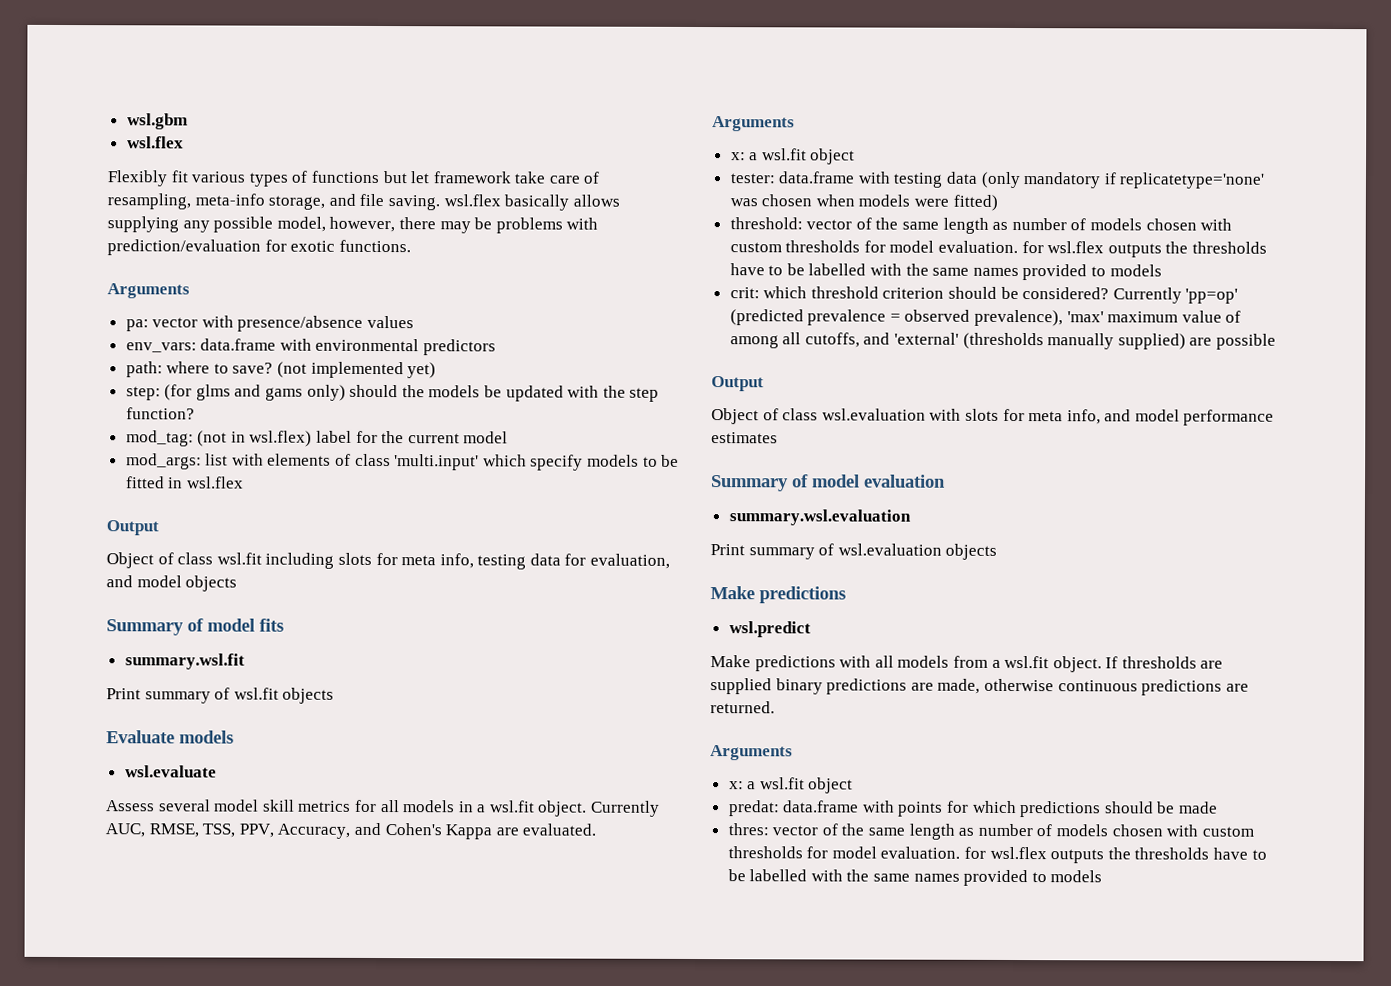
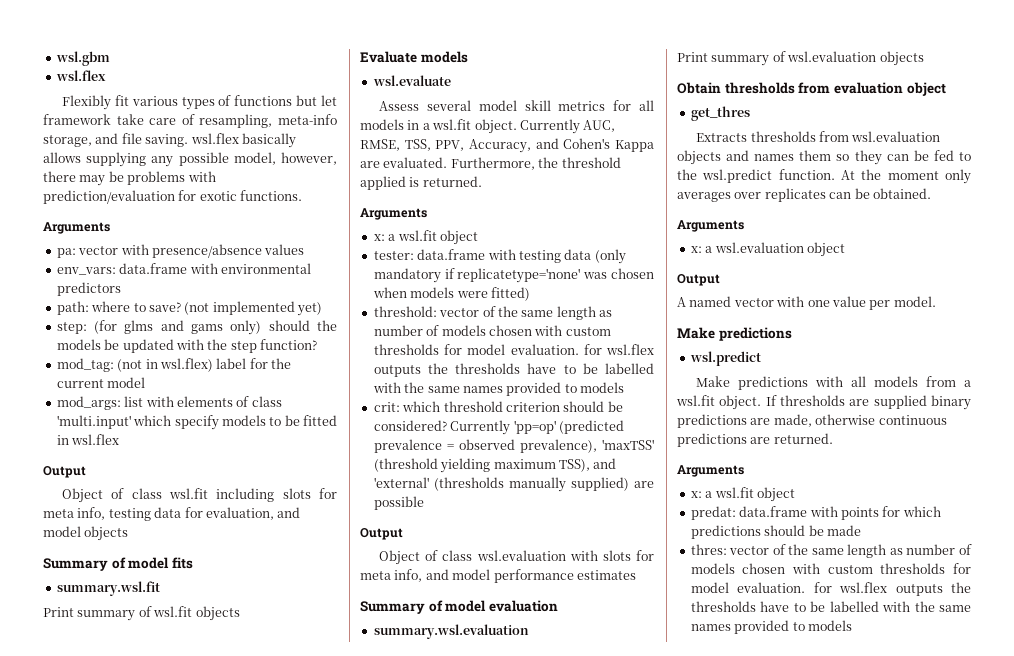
(597, 829) none -> [450,157,621,170] [360,176,482,190] Furthermore, the threshold applied is returned.
[1066,310,1242,323] [729,332,860,349] 'max' maximum value of among all cutoffs, -> [602,439,654,450] [373,458,590,473] 'maxTSS' (threshold yielding maximum TSS),
(998, 551) none -> [677,82,946,96] [690,106,750,121] [696,131,941,142] [677,150,971,165] [677,169,971,184] [677,188,931,202] [677,220,744,232] [690,242,845,257] [677,274,720,286] [677,296,936,310] // Obtain thresholds from evaluation object // get_thres // Extracts thresholds from wsl.evaluation objects and names them so they can be fed to the wsl.predict function. At the moment only averages over replicates can be obtained. // Arguments // x: a wsl.evaluation object // Output // A named vector with one value per model.

